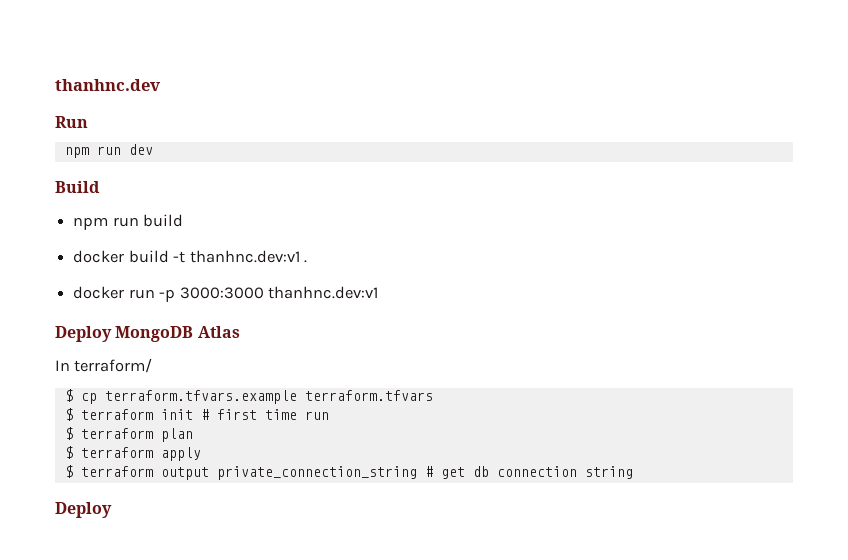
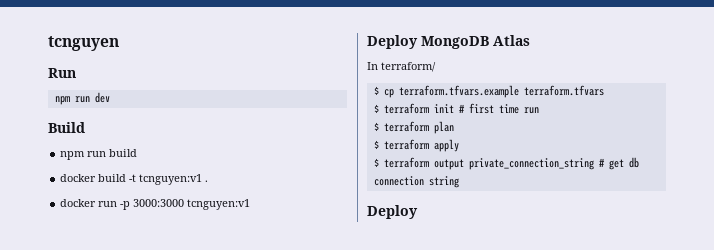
[55,79,160,91] thanhnc.dev -> [48,36,119,51] tcnguyen
[189,250,300,263] thanhnc.dev:v1 -> [139,174,203,185] tcnguyen:v1
[267,286,378,299] thanhnc.dev:v1 -> [187,199,251,210] tcnguyen:v1

